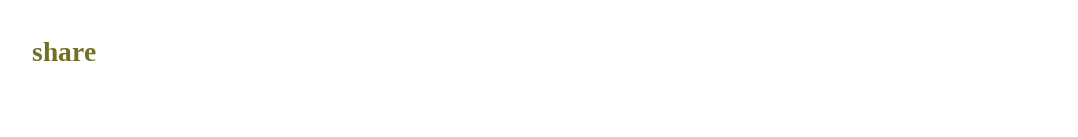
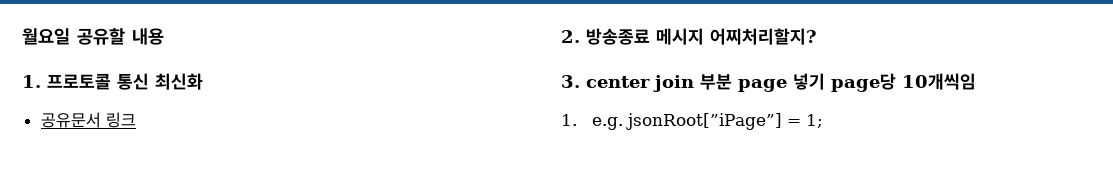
[32,42,96,61] share -> [22,28,164,45] [22,73,203,90] [40,112,136,128] [561,28,817,45] [561,73,976,92] [561,113,824,130] 월요일 공유할 내용 // 1. 프로토콜 통신 최신화 // 공유문서 링크 // 2. 방송종료 메시지 어찌처리할지? // 3. center join 부분 page 넣기 page당 10개씩임 // 1. e.g. jsonRoot[”iPage”] = 1;

